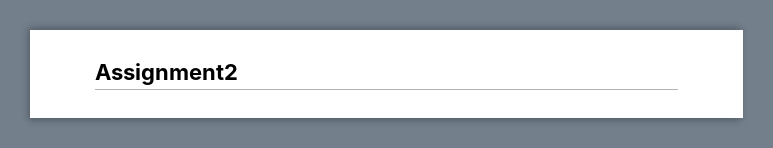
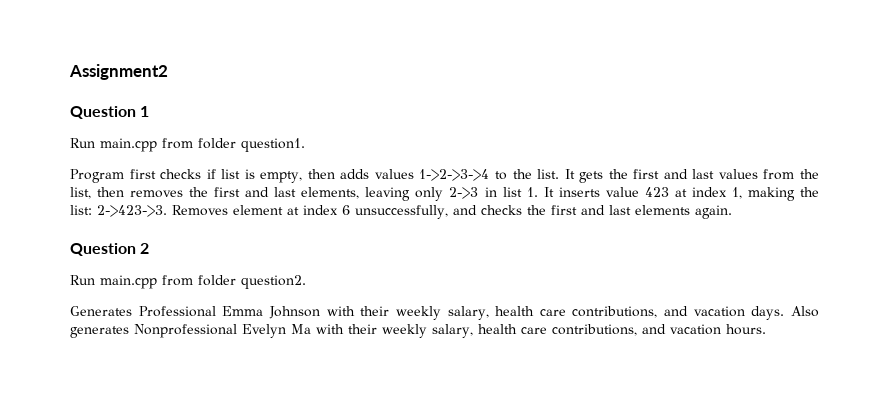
(238, 74) none -> [70,106,150,119] [70,138,305,152] [70,169,819,183] [70,187,819,201] [70,205,732,219] [70,243,150,256] [70,275,306,289] [70,306,819,320] [70,324,766,338] // Question 1 // Run main.cpp from folder question1. // Program first checks if list is empty, then adds values 1->2->3->4 to the list. It gets the first and last values from the list, then removes the first and last elements, leaving only 2->3 in list 1. It inserts value 423 at index 1, making the list: 2->423->3. Removes element at index 6 unsuccessfully, and checks the first and last elements again. // Question 2 // Run main.cpp from folder question2. // Generates Professional Emma Johnson with their weekly salary, health care contributions, and vacation days. Also generates Nonprofessional Evelyn Ma with their weekly salary, health care contributions, and vacation hours.

